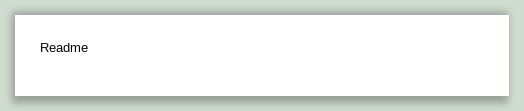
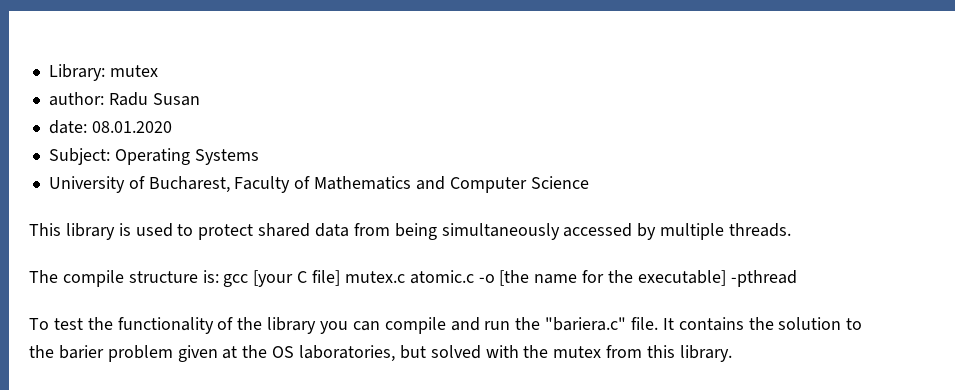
[40,43,88,52] Readme -> [48,64,158,81] [48,92,200,106] [48,120,172,134] [48,148,259,165] [48,176,589,193] [29,223,792,240] [29,270,797,287] [29,317,863,334] [29,345,732,362] Library: mutex // author: Radu Susan // date: 08.01.2020 // Subject: Operating Systems // University of Bucharest, Faculty of Mathematics and Computer Science // This library is used to protect shared data from being simultaneously accessed by multiple threads. // The compile structure is: gcc [your C file] mutex.c atomic.c -o [the name for the executable] -pthread // To test the functionality of the library you can compile and run the "bariera.c" file. It contains the solution to the barier problem given at the OS laboratories, but solved with the mutex from this library.

